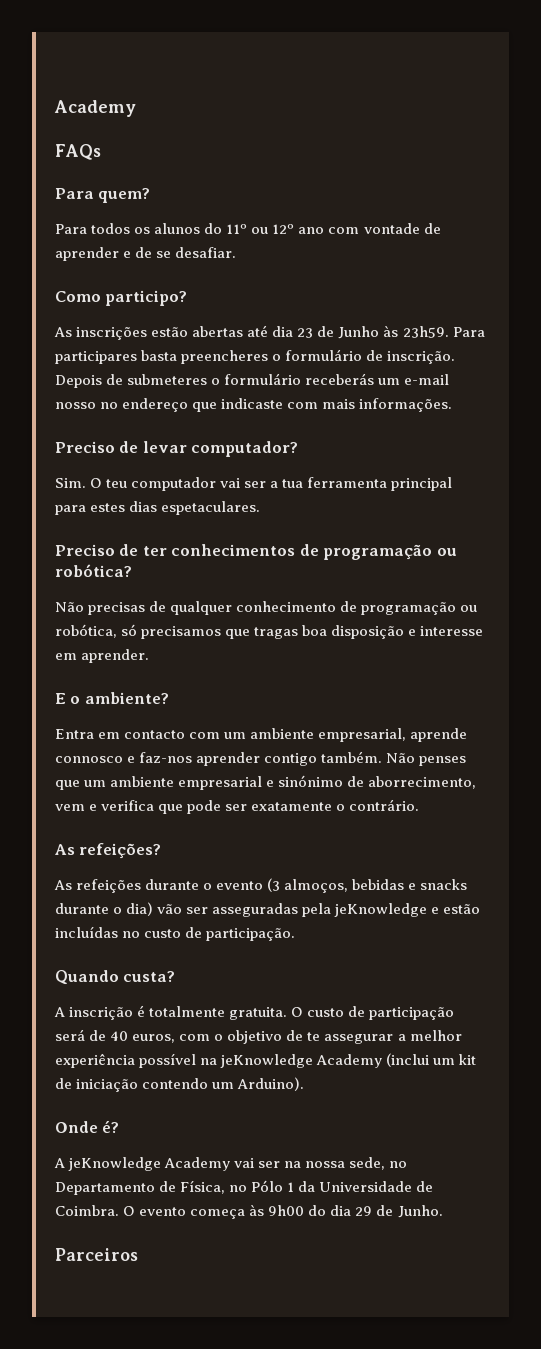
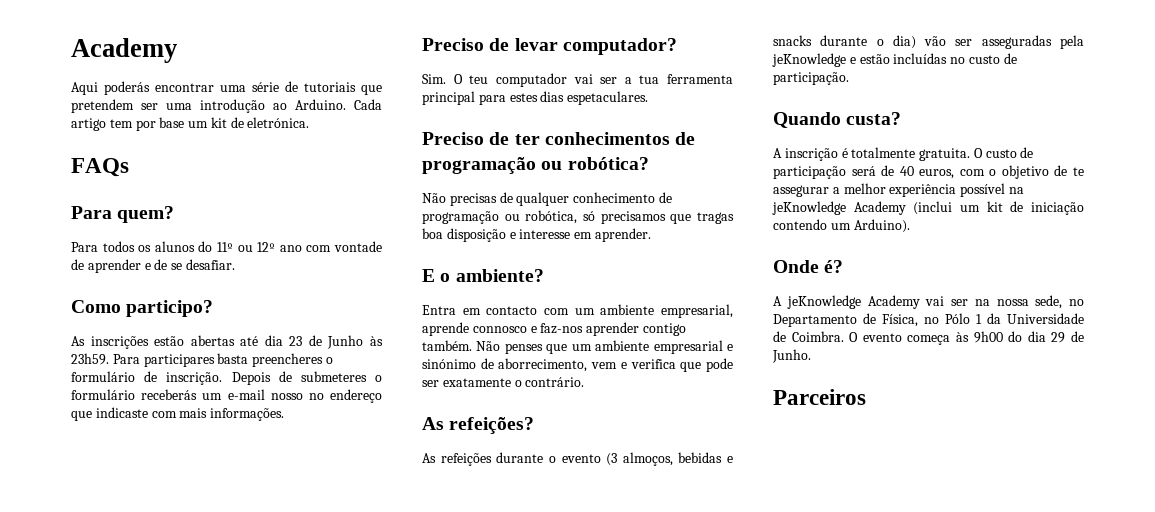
[54,100,136,117] Academy -> [71,38,177,63] [71,81,382,95] [71,99,382,113] [71,117,310,131] Academy // Aqui poderás encontrar uma série de tutoriais que pretendem ser uma introdução ao Arduino. Cada artigo tem por base um kit de eletrónica.

